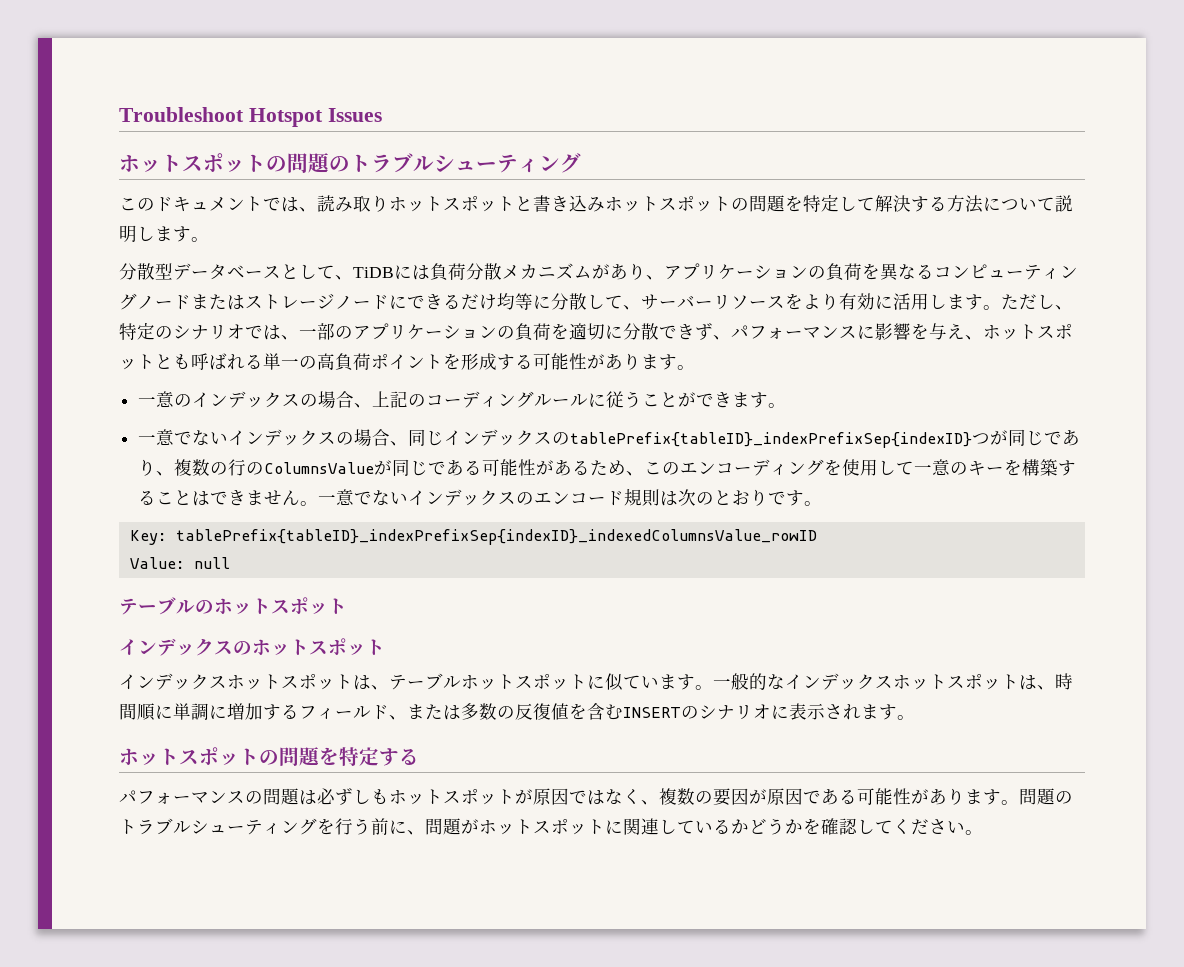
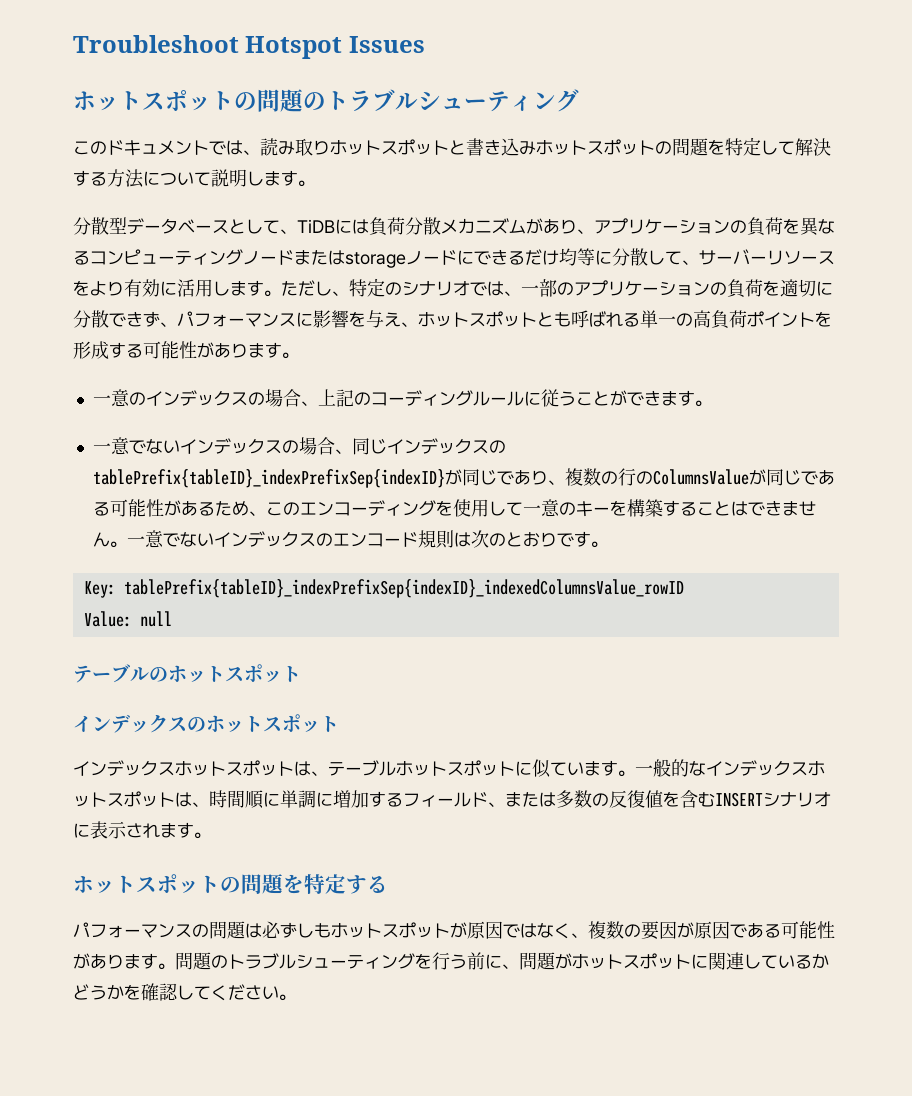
[245,293,335,310] ストレージ -> [345,252,406,268] storage
[972,433,991,444] つ -> (445, 478) none
[681,706,699,719] の -> (763, 799) none

